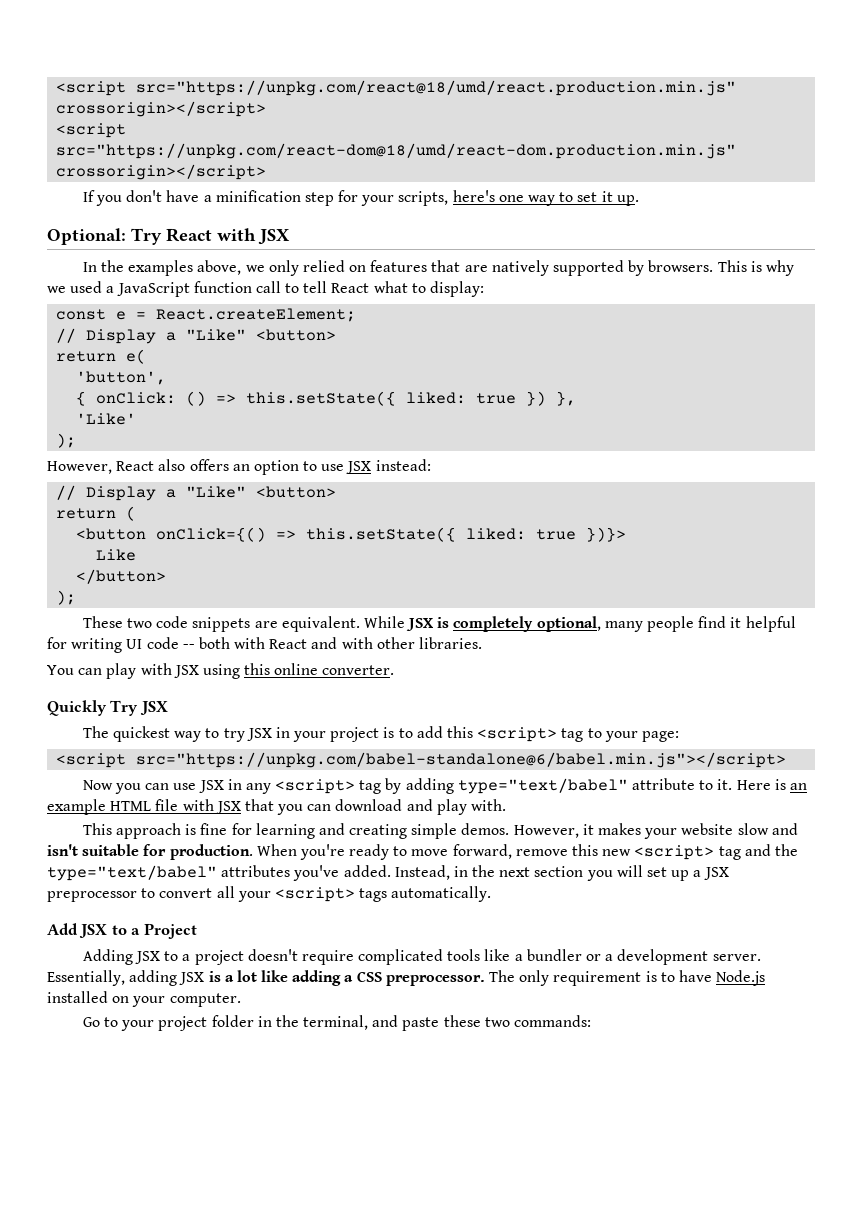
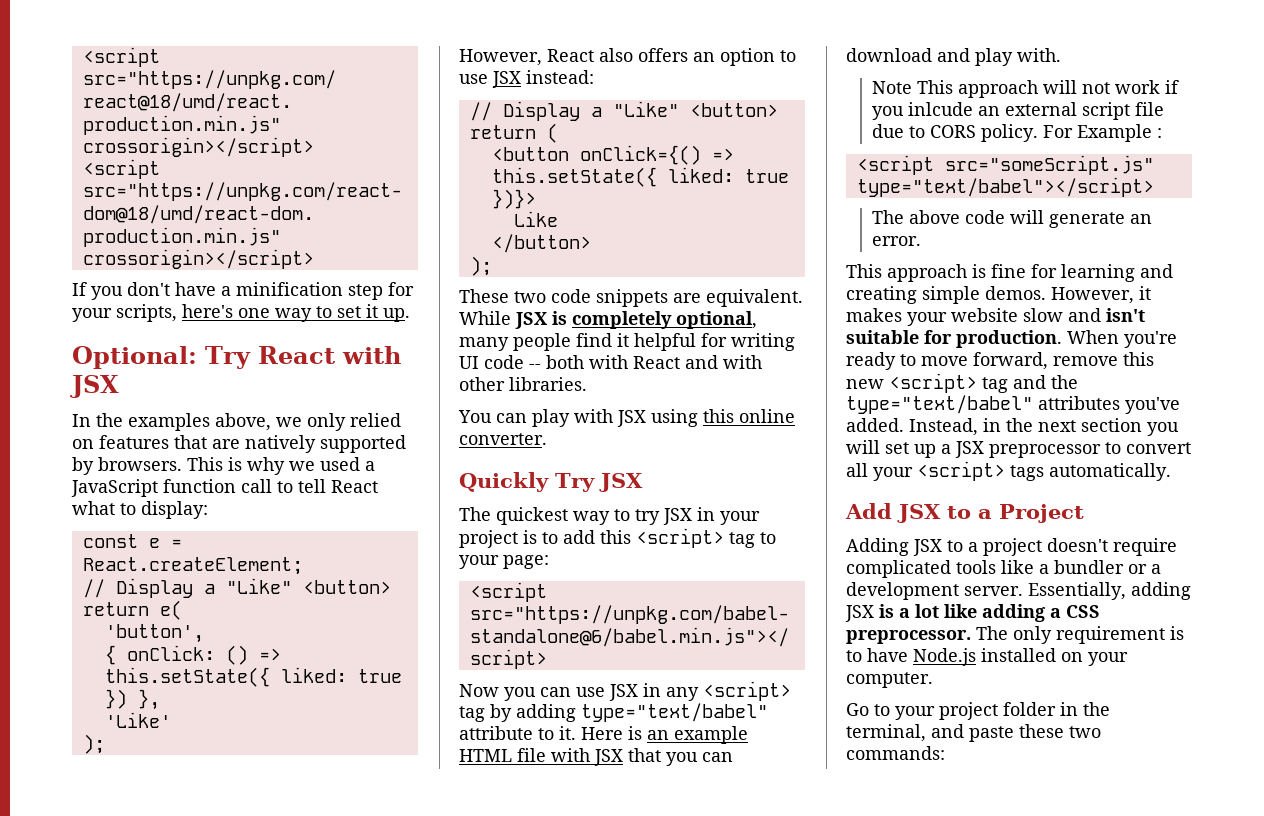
(507, 805) none -> [872,80,1180,98] [872,102,1165,120] [872,124,1163,142] [856,155,1154,175] [856,177,1154,197] [872,210,1153,228] [872,236,922,246] // Note This approach will not work if you inlcude an external script file due to CORS policy. For Example : // <script src="someScript.js" type="text/babel"></script> // The above code will generate an error.

